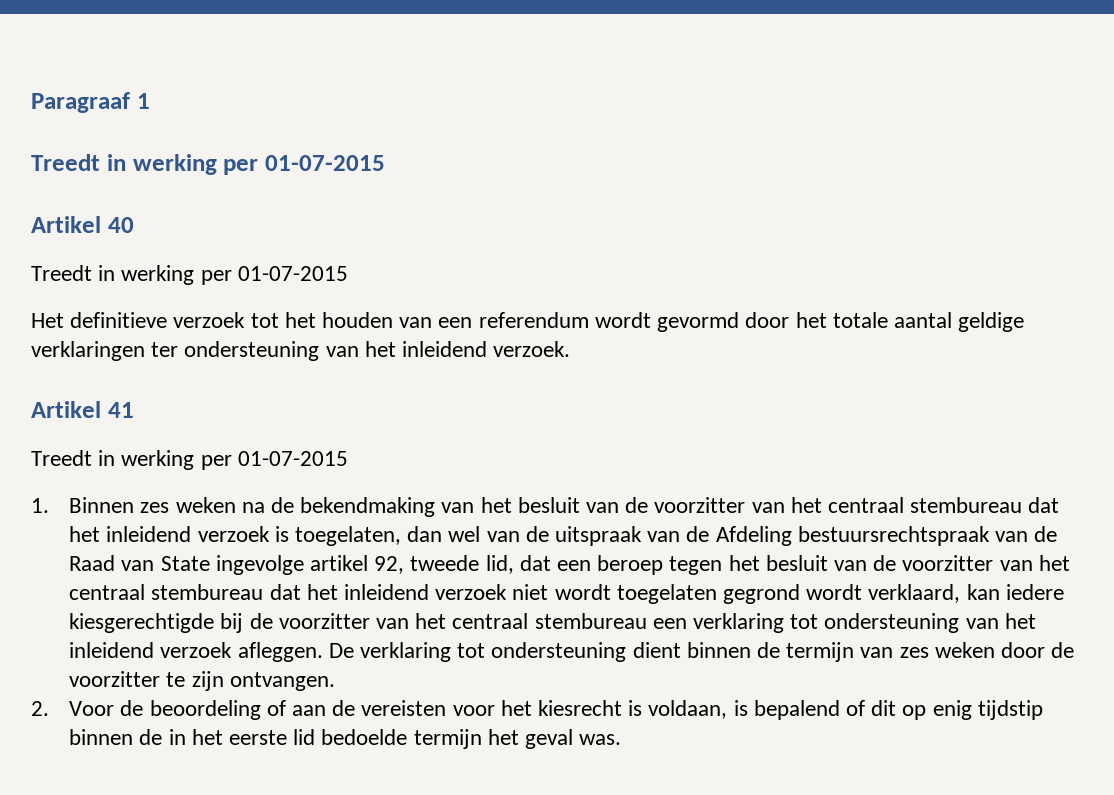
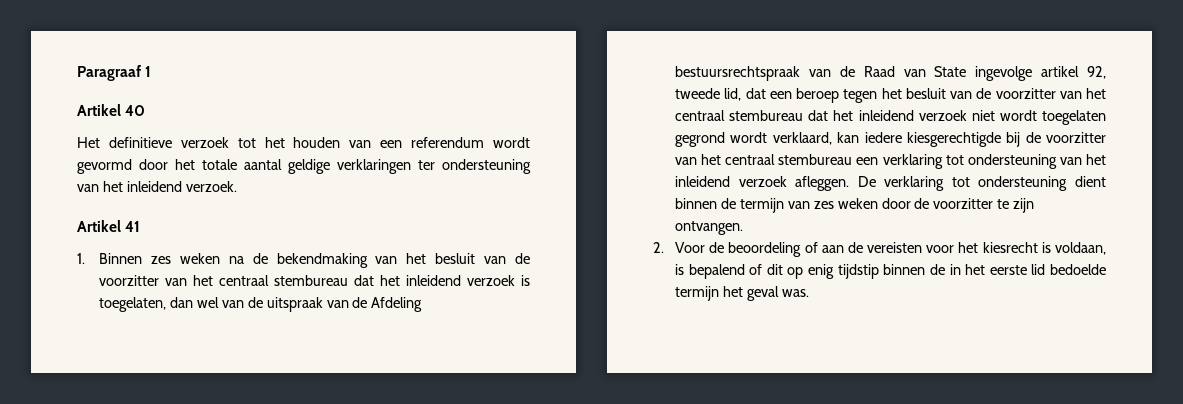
[31,154,385,175] [31,216,134,233] [31,265,348,285] Treedt in werking per 01-07-2015 // Artikel 40 // Treedt in werking per 01-07-2015 -> [77,104,146,116] Artikel 40
[31,450,348,470] // Treedt in werking per 01-07-2015 -> (141, 226) none

